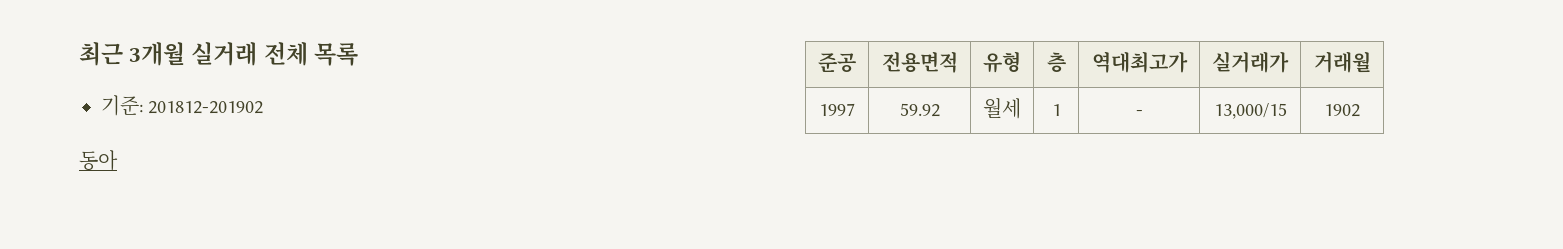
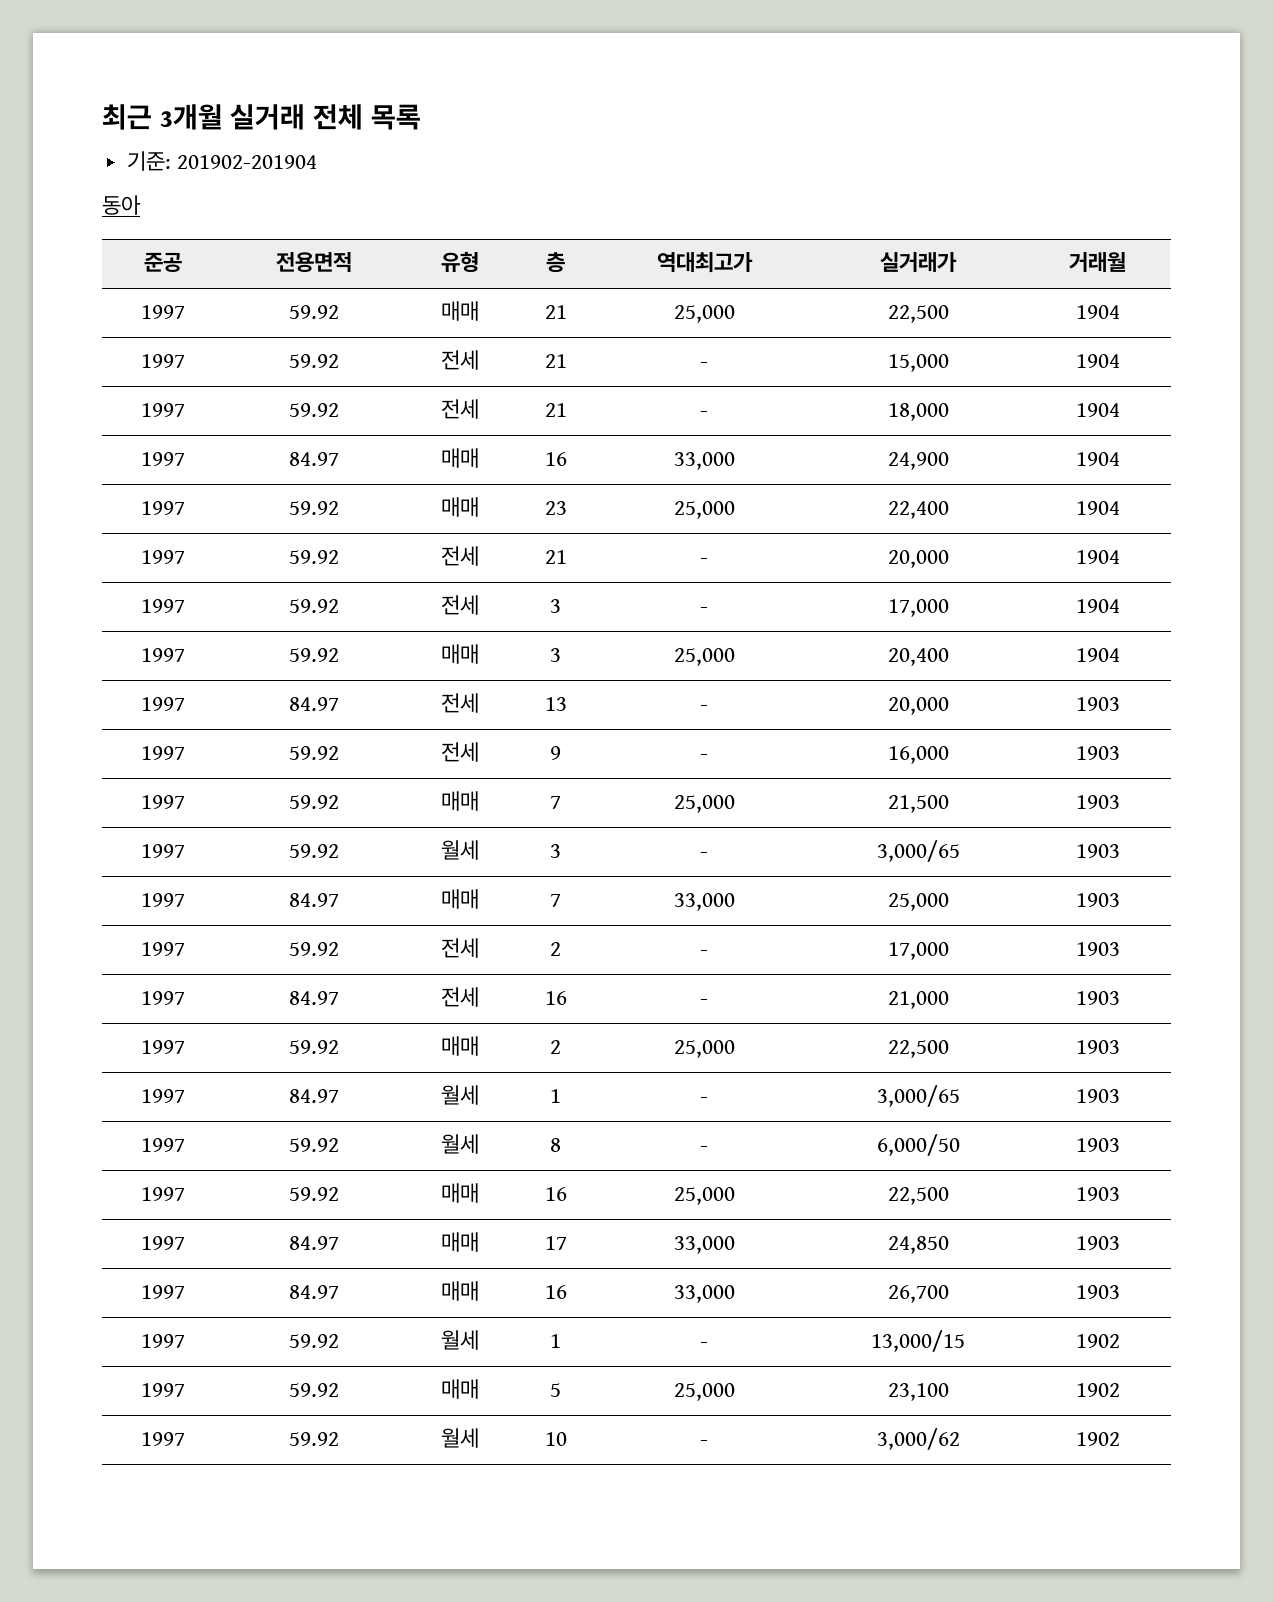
[148,101,264,114] 201812-201902 -> [176,155,317,169] 201902-201904
(1371, 62) none -> [141,305,185,319] [289,305,339,319] [440,301,479,321] [544,305,567,319] [673,305,735,323] [887,305,949,323] [1075,305,1120,319] [141,354,185,368] [289,354,339,368] [440,350,479,370] [544,354,567,368] [700,362,708,368] [887,354,949,372] [1075,354,1120,368] [141,403,185,417] [289,403,339,417] [440,399,479,419] [544,403,567,417] [700,411,708,417] [887,403,949,421] [1075,403,1120,417] [141,452,185,466] [289,452,339,466] [440,448,479,468] [544,452,567,466] [673,452,735,470] [887,452,949,470] [1075,452,1120,466] [141,501,185,515] [289,501,339,515] [440,497,479,517] [544,501,567,515] [673,501,735,519] [887,501,949,519] [1075,501,1120,515] [141,550,185,564] [289,550,339,564] [440,546,479,566] [544,550,567,564] [700,558,708,564] [887,550,949,568] [1075,550,1120,564] [141,599,185,613] [289,599,339,613] [440,595,479,615] [550,599,561,613] [700,607,708,613] [887,599,949,617] [1075,599,1120,613] [141,648,185,662] [289,648,339,662] [440,644,479,664] [550,648,561,662] [673,648,735,666] [887,648,949,666] [1075,648,1120,662] [141,697,185,711] [289,697,339,711] [440,693,479,713] [544,697,567,711] [700,705,708,711] [887,697,949,715] [1075,697,1120,711] [141,746,185,760] [289,746,339,760] [440,742,479,762] [550,746,561,760] [700,754,708,760] [887,746,949,764] [1075,746,1120,760] [141,795,185,809] [289,795,339,809] [440,791,479,811] [550,796,561,809] [673,795,735,813] [887,795,949,813] [1075,795,1120,809] [141,844,185,858] [289,844,339,858] [440,840,479,860] [550,844,561,858] [700,852,708,858] [876,840,960,862] [1075,844,1120,858] [141,893,185,907] [289,893,339,907] [440,889,479,909] [550,894,561,907] [673,893,735,911] [887,893,949,911] [1075,893,1120,907] [141,942,185,956] [289,942,339,956] [440,938,479,958] [550,942,561,956] [700,950,708,956] [887,942,949,960] [1075,942,1120,956] [141,991,185,1005] [289,991,339,1005] [440,987,479,1007] [544,991,567,1005] [700,999,708,1005] [887,991,949,1009] [1075,991,1120,1005] [141,1040,185,1054] [289,1040,339,1054] [440,1036,479,1056] [550,1040,561,1054] [673,1040,735,1058] [887,1040,949,1058] [1075,1040,1120,1054] [141,1089,185,1103] [289,1089,339,1103] [440,1085,479,1105] [550,1089,561,1103] [700,1097,708,1103] [876,1085,960,1107] [1075,1089,1120,1103] [141,1138,185,1152] [289,1138,339,1152] [440,1134,479,1154] [550,1138,561,1152] [700,1146,708,1152] [876,1134,960,1156] [1075,1138,1120,1152] [141,1187,185,1201] [289,1187,339,1201] [440,1183,479,1203] [544,1187,567,1201] [673,1187,735,1205] [887,1187,949,1205] [1075,1187,1120,1201] [141,1236,185,1250] [289,1236,339,1250] [440,1232,479,1252] [544,1236,567,1250] [673,1236,735,1254] [887,1236,949,1254] [1075,1236,1120,1250] [141,1285,185,1299] [289,1285,339,1299] [440,1281,479,1301] [544,1285,567,1299] [673,1285,735,1303] [887,1285,949,1303] [1075,1285,1120,1299] // 1997 | 59.92 | 매매 | 21 | 25,000 | 22,500 | 1904 // 1997 | 59.92 | 전세 | 21 | - | 15,000 | 1904 // 1997 | 59.92 | 전세 | 21 | - | 18,000 | 1904 // 1997 | 84.97 | 매매 | 16 | 33,000 | 24,900 | 1904 // 1997 | 59.92 | 매매 | 23 | 25,000 | 22,400 | 1904 // 1997 | 59.92 | 전세 | 21 | - | 20,000 | 1904 // 1997 | 59.92 | 전세 | 3 | - | 17,000 | 1904 // 1997 | 59.92 | 매매 | 3 | 25,000 | 20,400 | 1904 // 1997 | 84.97 | 전세 | 13 | - | 20,000 | 1903 // 1997 | 59.92 | 전세 | 9 | - | 16,000 | 1903 // 1997 | 59.92 | 매매 | 7 | 25,000 | 21,500 | 1903 // 1997 | 59.92 | 월세 | 3 | - | 3,000/65 | 1903 // 1997 | 84.97 | 매매 | 7 | 33,000 | 25,000 | 1903 // 1997 | 59.92 | 전세 | 2 | - | 17,000 | 1903 // 1997 | 84.97 | 전세 | 16 | - | 21,000 | 1903 // 1997 | 59.92 | 매매 | 2 | 25,000 | 22,500 | 1903 // 1997 | 84.97 | 월세 | 1 | - | 3,000/65 | 1903 // 1997 | 59.92 | 월세 | 8 | - | 6,000/50 | 1903 // 1997 | 59.92 | 매매 | 16 | 25,000 | 22,500 | 1903 // 1997 | 84.97 | 매매 | 17 | 33,000 | 24,850 | 1903 // 1997 | 84.97 | 매매 | 16 | 33,000 | 26,700 | 1903
(1360, 110) none -> [141,1383,185,1397] [289,1383,339,1397] [440,1379,479,1399] [550,1383,561,1397] [673,1383,735,1401] [887,1383,949,1401] [1075,1383,1120,1397] [141,1432,185,1446] [289,1432,339,1446] [440,1428,479,1448] [544,1432,567,1446] [700,1440,708,1446] [876,1428,960,1450] [1075,1432,1120,1446] // 1997 | 59.92 | 매매 | 5 | 25,000 | 23,100 | 1902 // 1997 | 59.92 | 월세 | 10 | - | 3,000/62 | 1902

